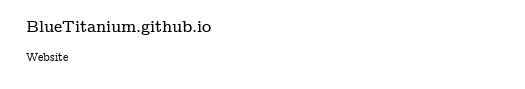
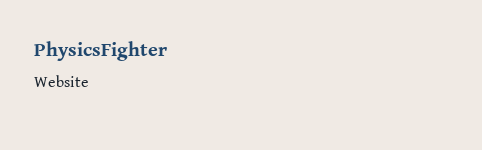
[26,21,211,35] BlueTitanium.github.io -> [34,41,167,61] PhysicsFighter

